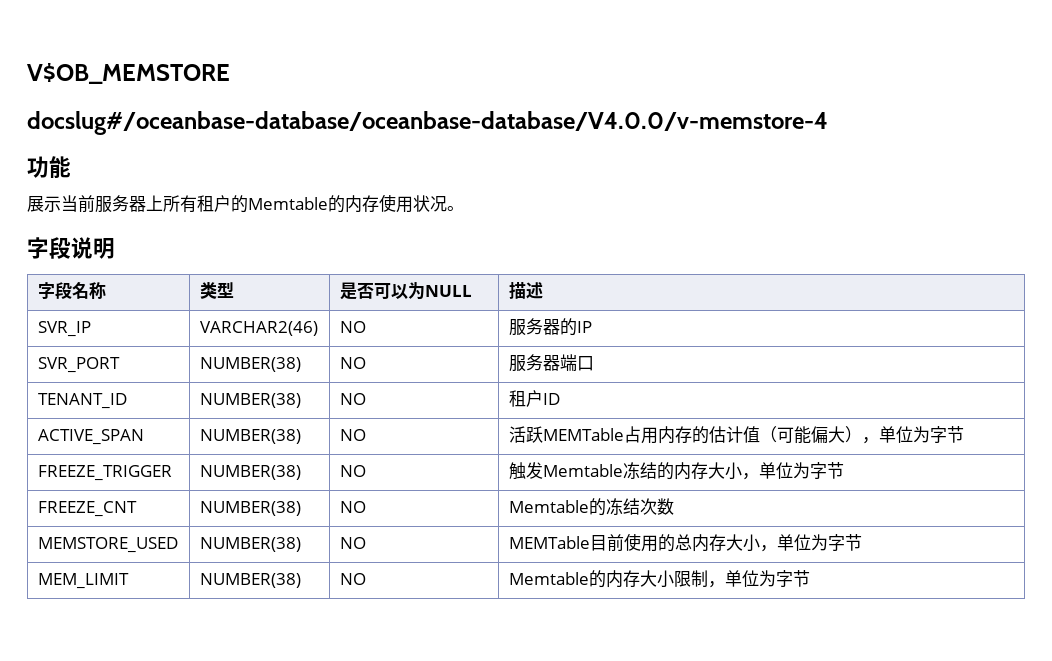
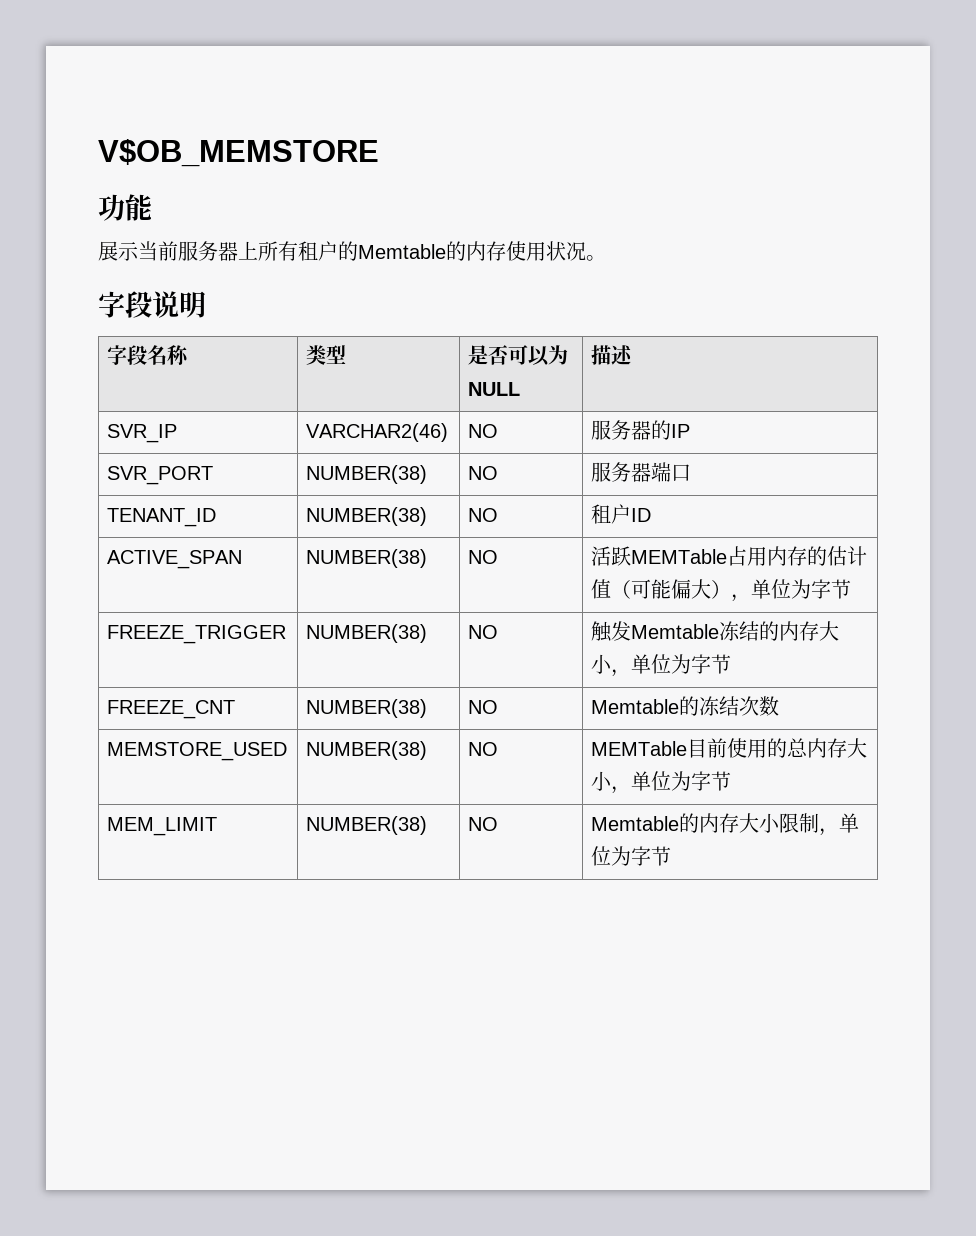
[27,111,828,135] // docslug#/oceanbase-database/oceanbase-database/V4.0.0/v-memstore-4 -> (379, 153) none

